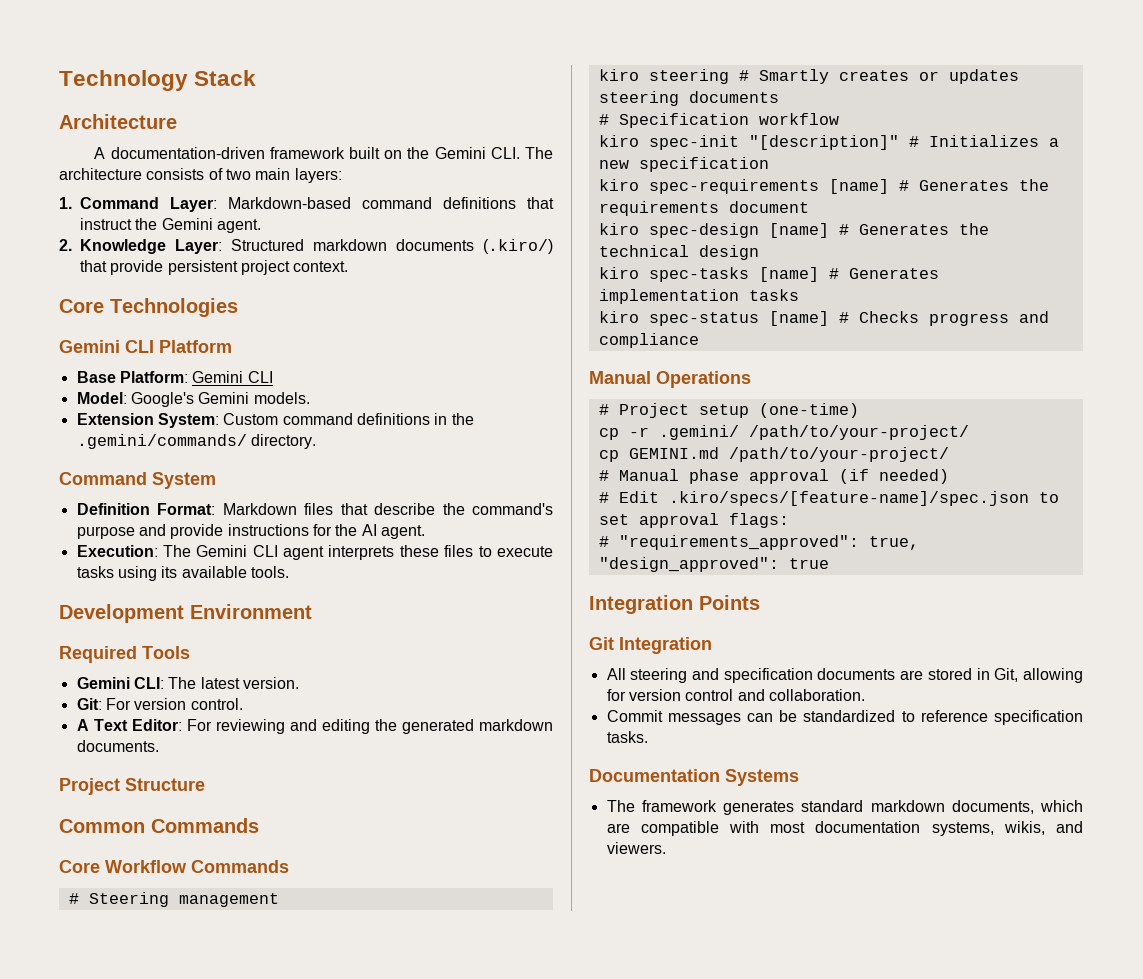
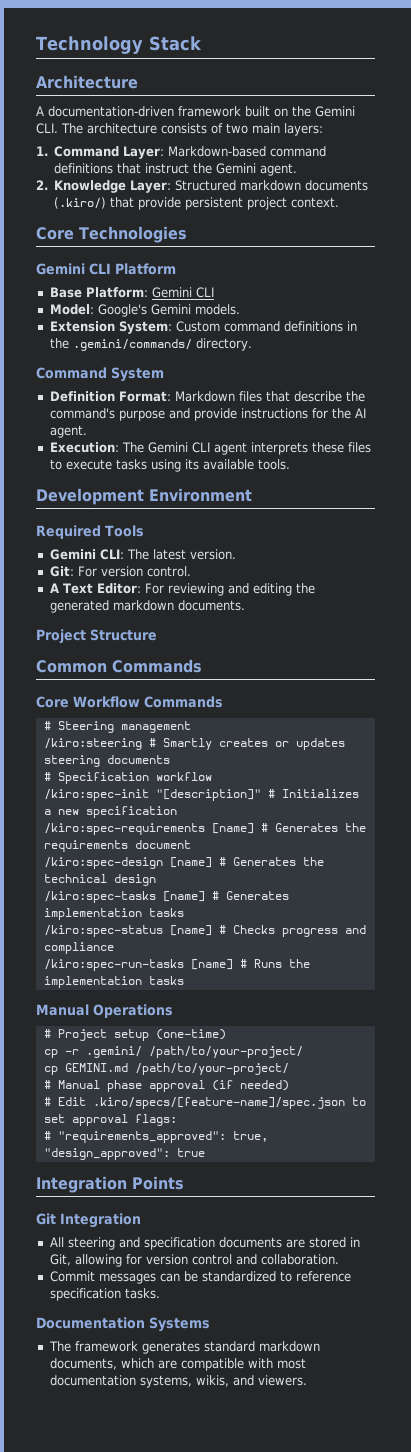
[598,69,729,84] kiro steering -> [43,738,142,750] /kiro:steering
[598,135,739,150] kiro spec-init -> [43,789,149,801] /kiro:spec-init
[598,179,819,194] kiro spec-requirements -> [43,823,205,835] /kiro:spec-requirements
[598,223,759,238] kiro spec-design -> [43,857,163,869] /kiro:spec-design
[598,267,749,282] kiro spec-tasks -> [43,891,156,903] /kiro:spec-tasks
[598,311,759,326] kiro spec-status -> [43,925,163,937] /kiro:spec-status
(699, 340) none -> [43,959,310,971] [43,976,184,988] // /kiro:spec-run-tasks [name] # Runs the implementation tasks

